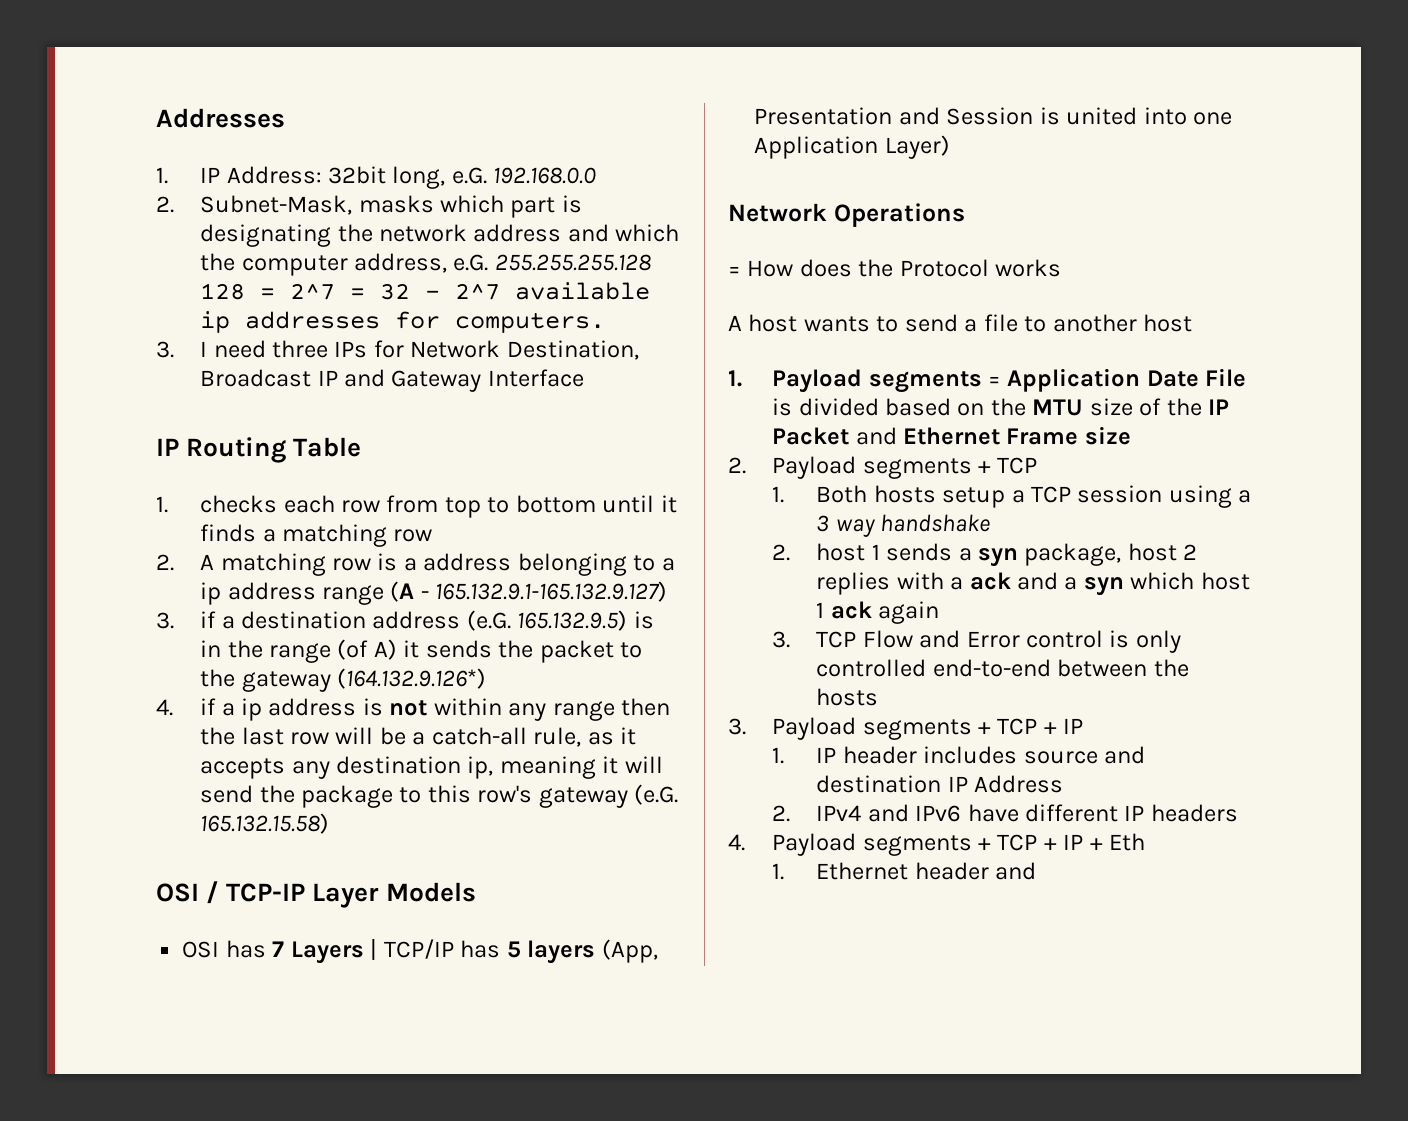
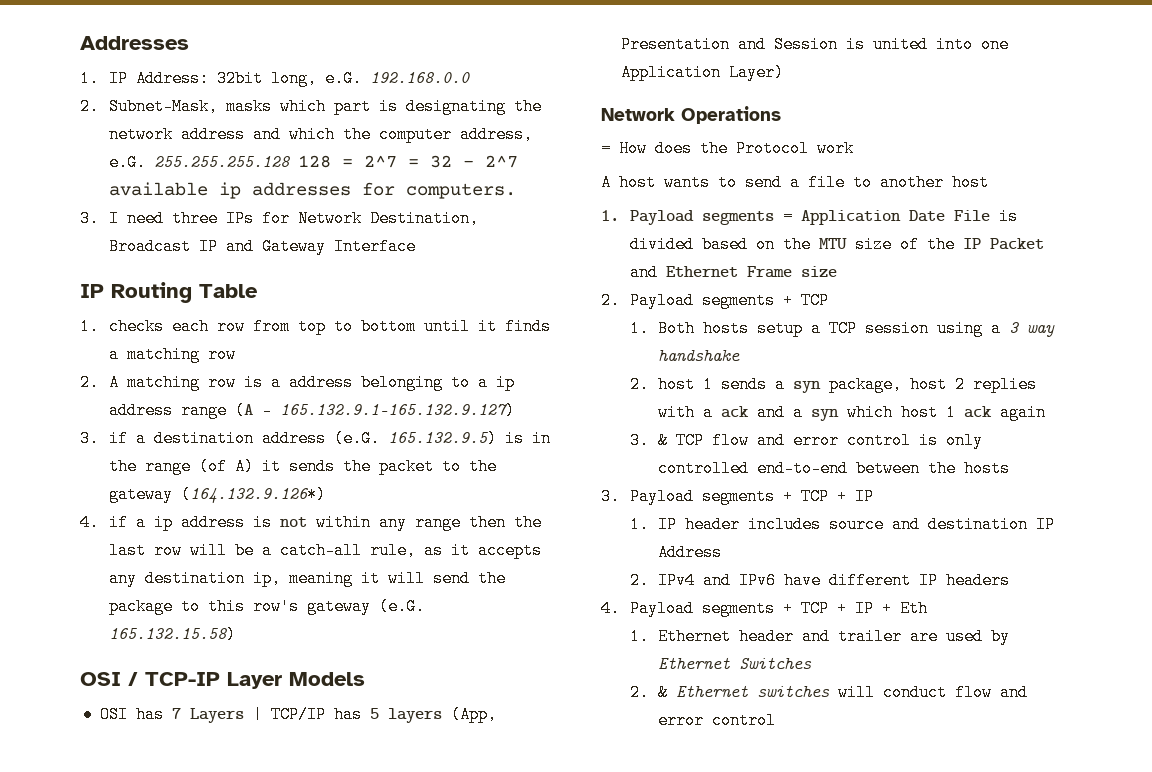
[995,259,1062,277] works -> [817,140,854,157] work
[816,630,1020,648] TCP Flow and Error -> [658,432,840,449] & TCP flow and error
(1037, 871) none -> [838,628,1011,645] [658,657,813,669] [629,684,1029,701] [658,712,777,729] trailer are used by Ethernet Switches // 2. & Ethernet switches will conduct flow and error control

